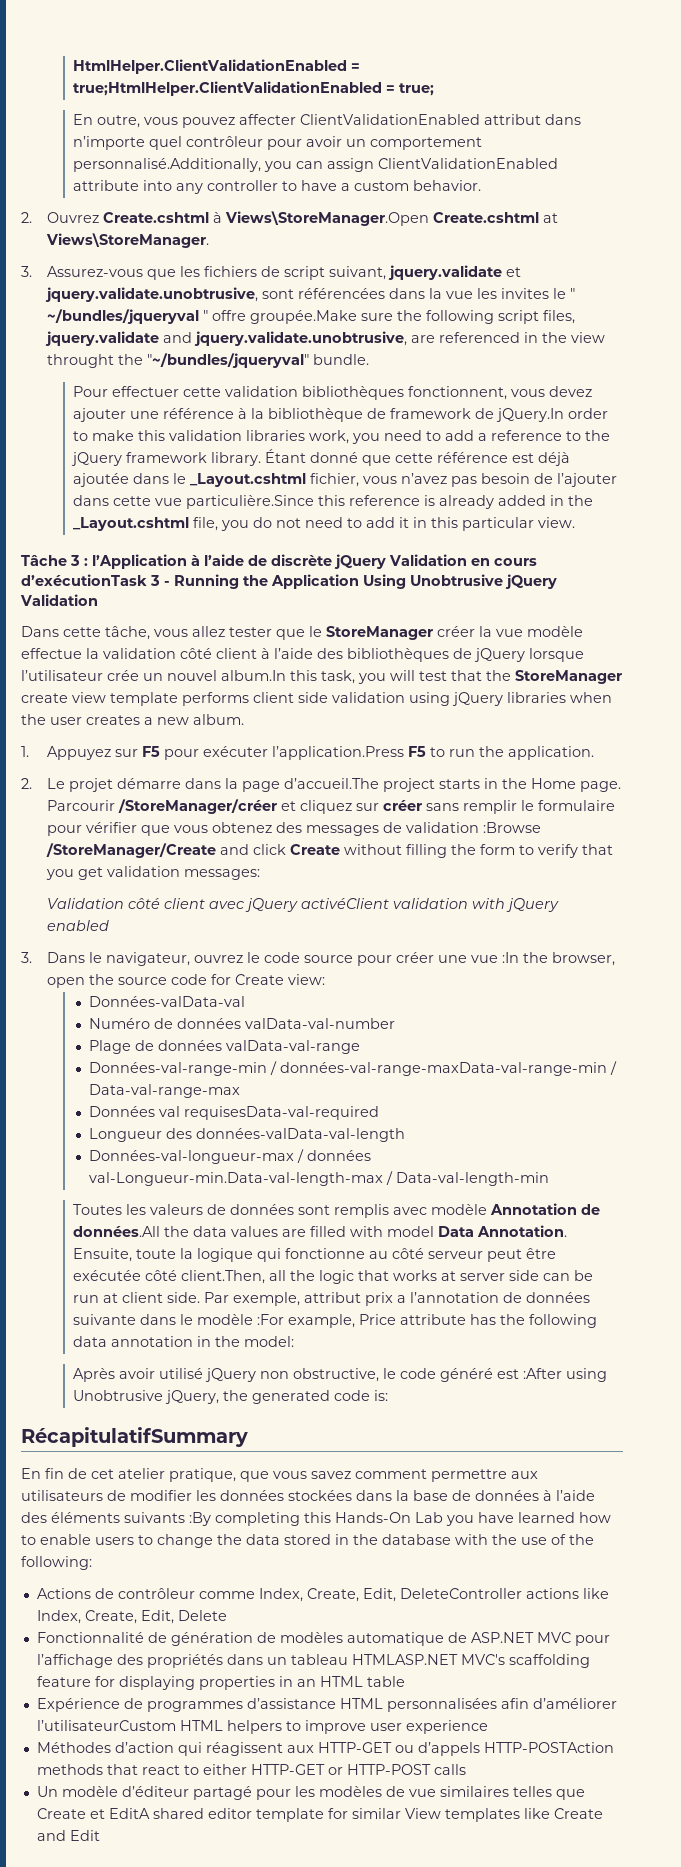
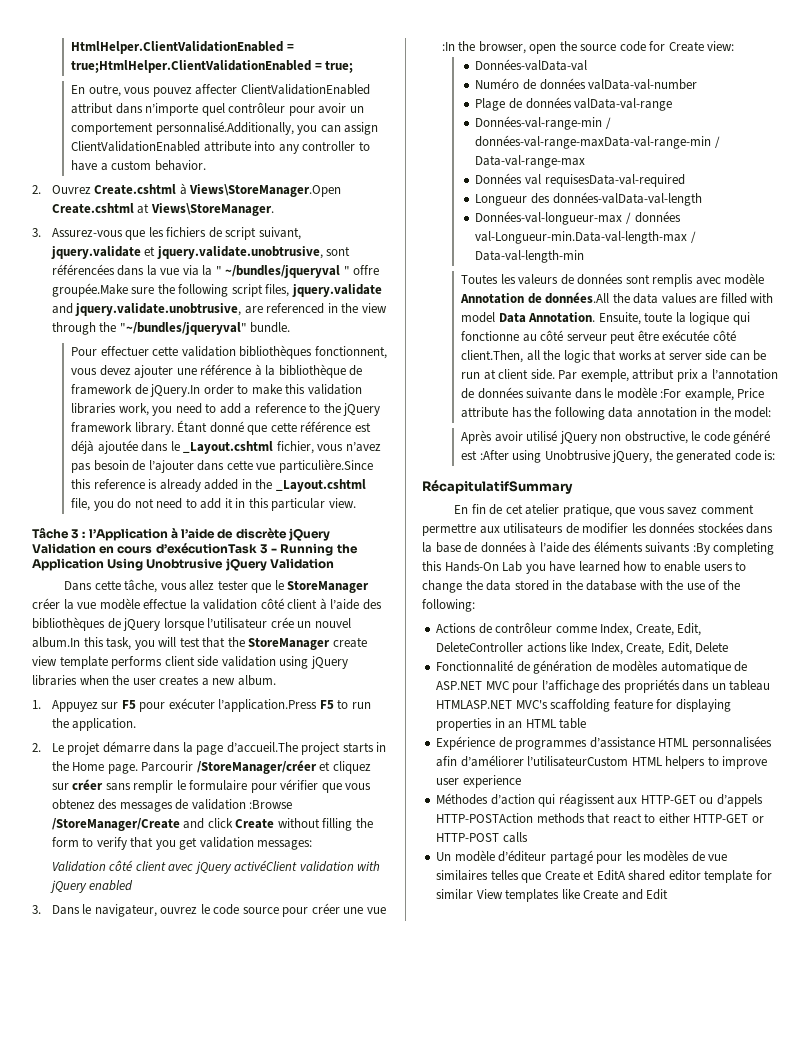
[477,288,567,299] les invites le -> [182,265,213,276] via la
[47,354,115,368] throught -> [51,322,96,335] through

